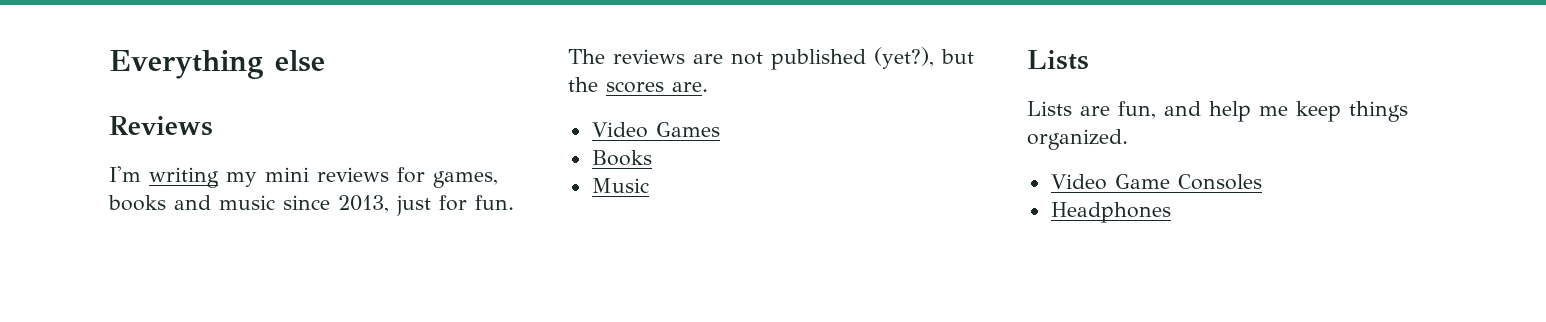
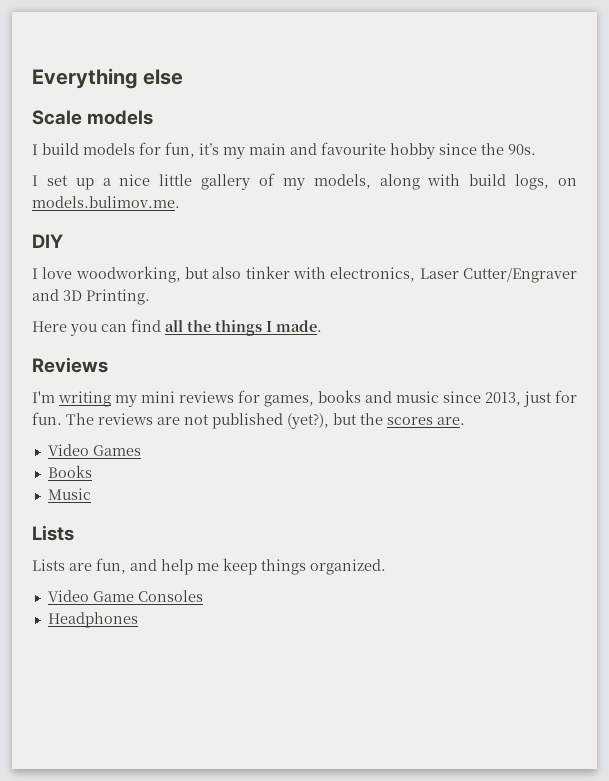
(325, 61) none -> [32,110,154,125] [32,142,536,159] [32,173,577,190] [32,196,180,208] [32,234,63,248] [32,266,577,283] [32,289,150,305] [32,319,322,336] // Scale models // I build models for fun, it’s my main and favourite hobby since the 90s. // I set up a nice little gallery of my models, along with build logs, on models.bulimov.me. // DIY // I love woodworking, but also tinker with electronics, Laser Cutter/Engraver and 3D Printing. // Here you can find all the things I made.

